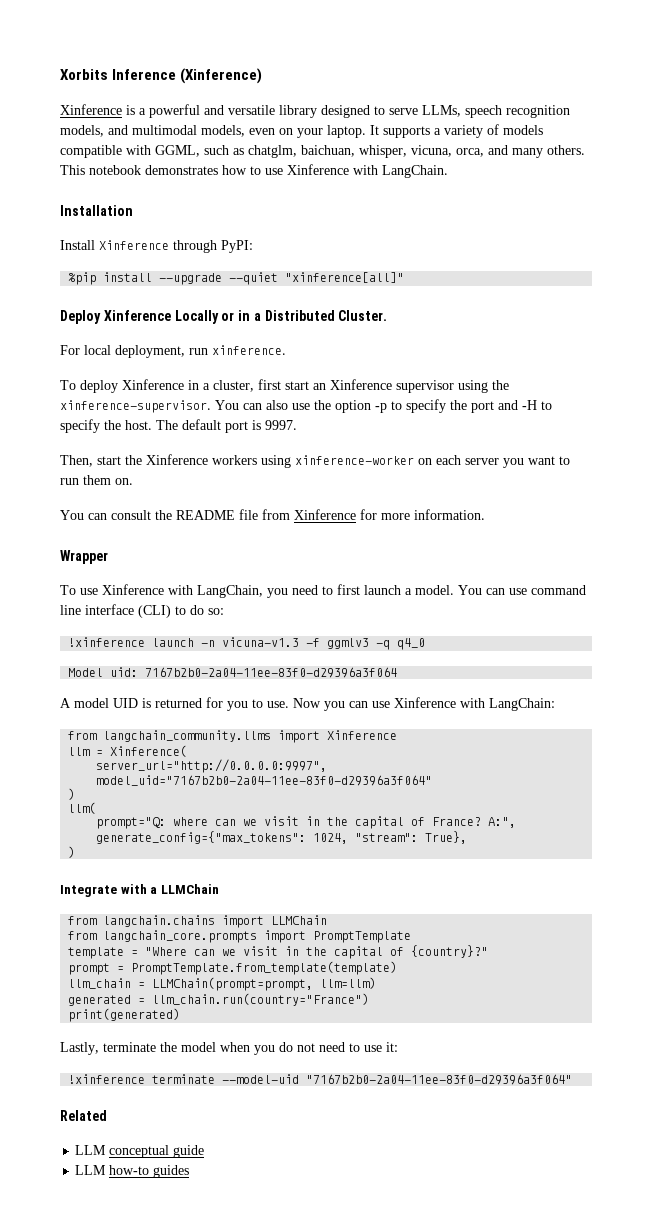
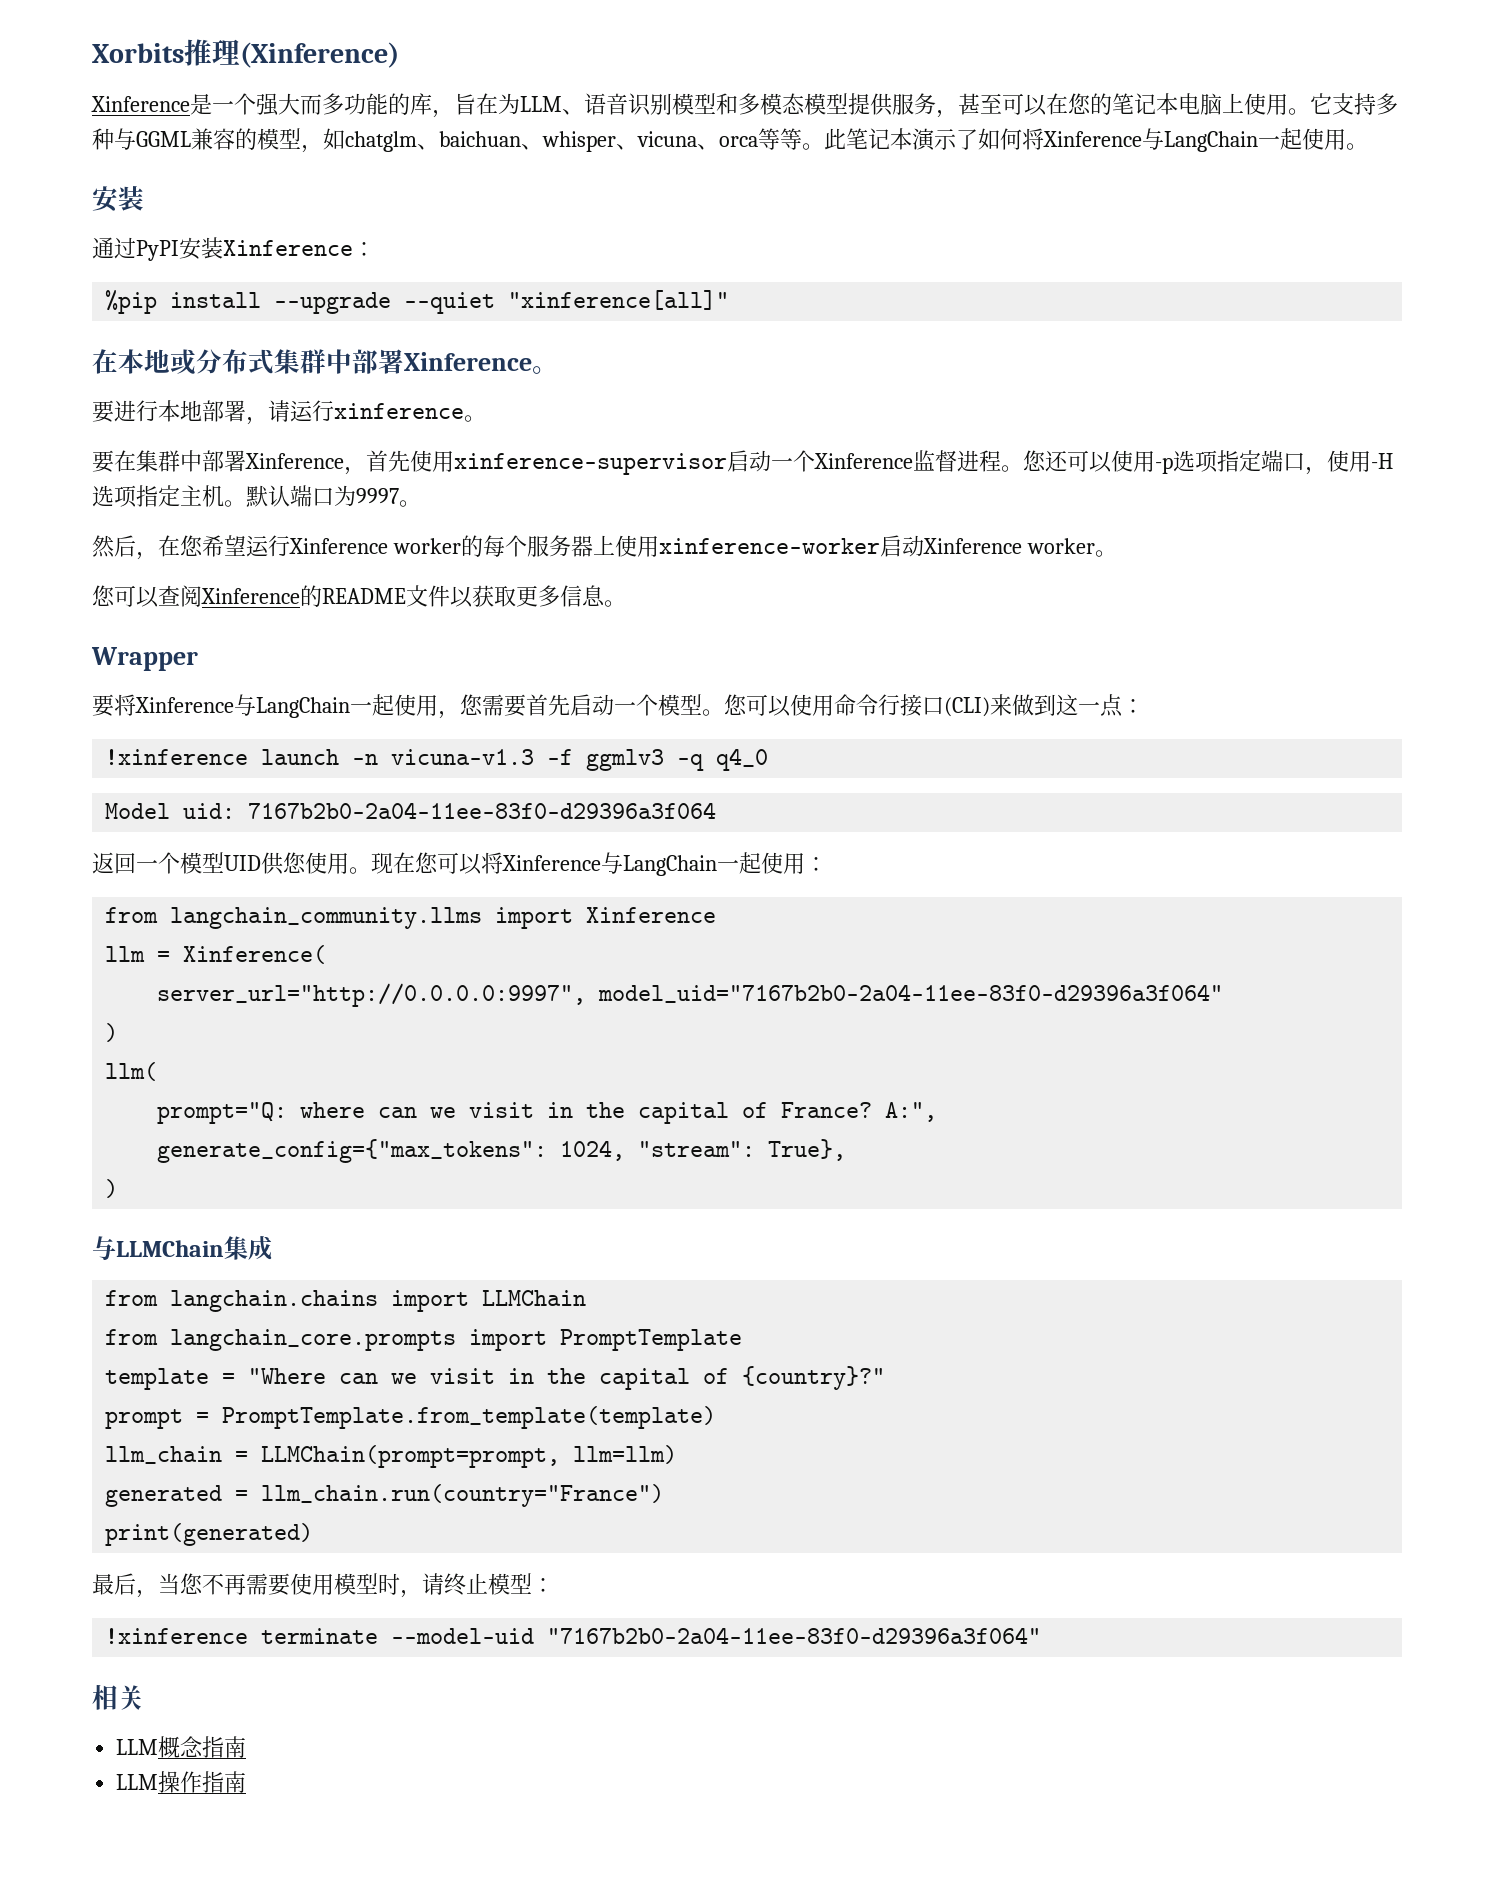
[112,69,177,80] Inference -> [184,39,240,66] 推理
[126,104,570,118] [60,124,543,138] [60,145,585,158] [60,164,448,178] [60,205,133,216] [60,240,253,253] is a powerful and versatile library designed to serve LLMs, speech recognition models, and multimodal models, even on your laptop. It supports a variety of models compatible with GGML, such as chatglm, baichuan, whisper, vicuna, orca, and many others. This notebook demonstrates how to use Xinference with LangChain. // Installation // Install Xinference through PyPI: -> [190,93,1398,118] [92,128,1368,153] [92,186,144,212] [92,237,375,261] 是一个强大而多功能的库，旨在为LLM、语音识别模型和多模态模型提供服务，甚至可以在您的笔记本电脑上使用。它支持多种与GGML兼容的模型，如chatglm、baichuan、whisper、vicuna、orca等等。此笔记本演示了如何将Xinference与LangChain一起使用。 // 安装 // 通过PyPI安装Xinference：
[60,310,388,324] [60,345,286,358] [60,379,509,393] [60,399,552,413] [60,419,297,433] [60,454,570,468] [60,475,133,485] [60,509,485,520] [60,550,108,564] [60,584,586,598] [60,604,224,618] Deploy Xinference Locally or in a Distributed Cluster. // For local deployment, run xinference. // To deploy Xinference in a cluster, first start an Xinference supervisor using the xinference-supervisor. You can also use the option -p to specify the port and -H to specify the host. The default port is 9997. // Then, start the Xinference workers using xinference-worker on each server you want to run them on. // You can consult the README file from Xinference for more information. // Wrapper // To use Xinference with LangChain, you need to first launch a model. You can use command line interface (CLI) to do so: -> [92,349,558,375] [92,400,486,425] [92,450,1393,475] [92,485,421,508] [92,535,1117,560] [92,585,626,608] [91,647,198,671] [92,694,1144,719] 在本地或分布式集群中部署Xinference。 // 要进行本地部署，请运行xinference。 // 要在集群中部署Xinference，首先使用xinference-supervisor启动一个Xinference监督进程。您还可以使用-p选项指定端口，使用-H选项指定主机。默认端口为9997。 // 然后，在您希望运行Xinference worker的每个服务器上使用xinference-worker启动Xinference worker。 // 您可以查阅Xinference的README文件以获取更多信息。 // Wrapper // 要将Xinference与LangChain一起使用，您需要首先启动一个模型。您可以使用命令行接口(CLI)来做到这一点：
[60,697,555,711] A model UID is returned for you to use. Now you can use Xinference with LangChain: -> [92,852,827,876] 返回一个模型UID供您使用。现在您可以将Xinference与LangChain一起使用：
[60,884,219,897] Integrate with a LLMChain -> [92,1236,272,1260] 与LLMChain集成
[60,1042,398,1055] Lastly, terminate the model when you do not need to use it: -> [92,1573,554,1598] 最后，当您不再需要使用模型时，请终止模型：
[60,1110,107,1121] [75,1145,205,1158] [75,1165,190,1178] Related // LLM conceptual guide // LLM how-to guides -> [92,1684,144,1710] [116,1736,247,1758] [116,1771,247,1793] 相关 // LLM概念指南 // LLM操作指南

